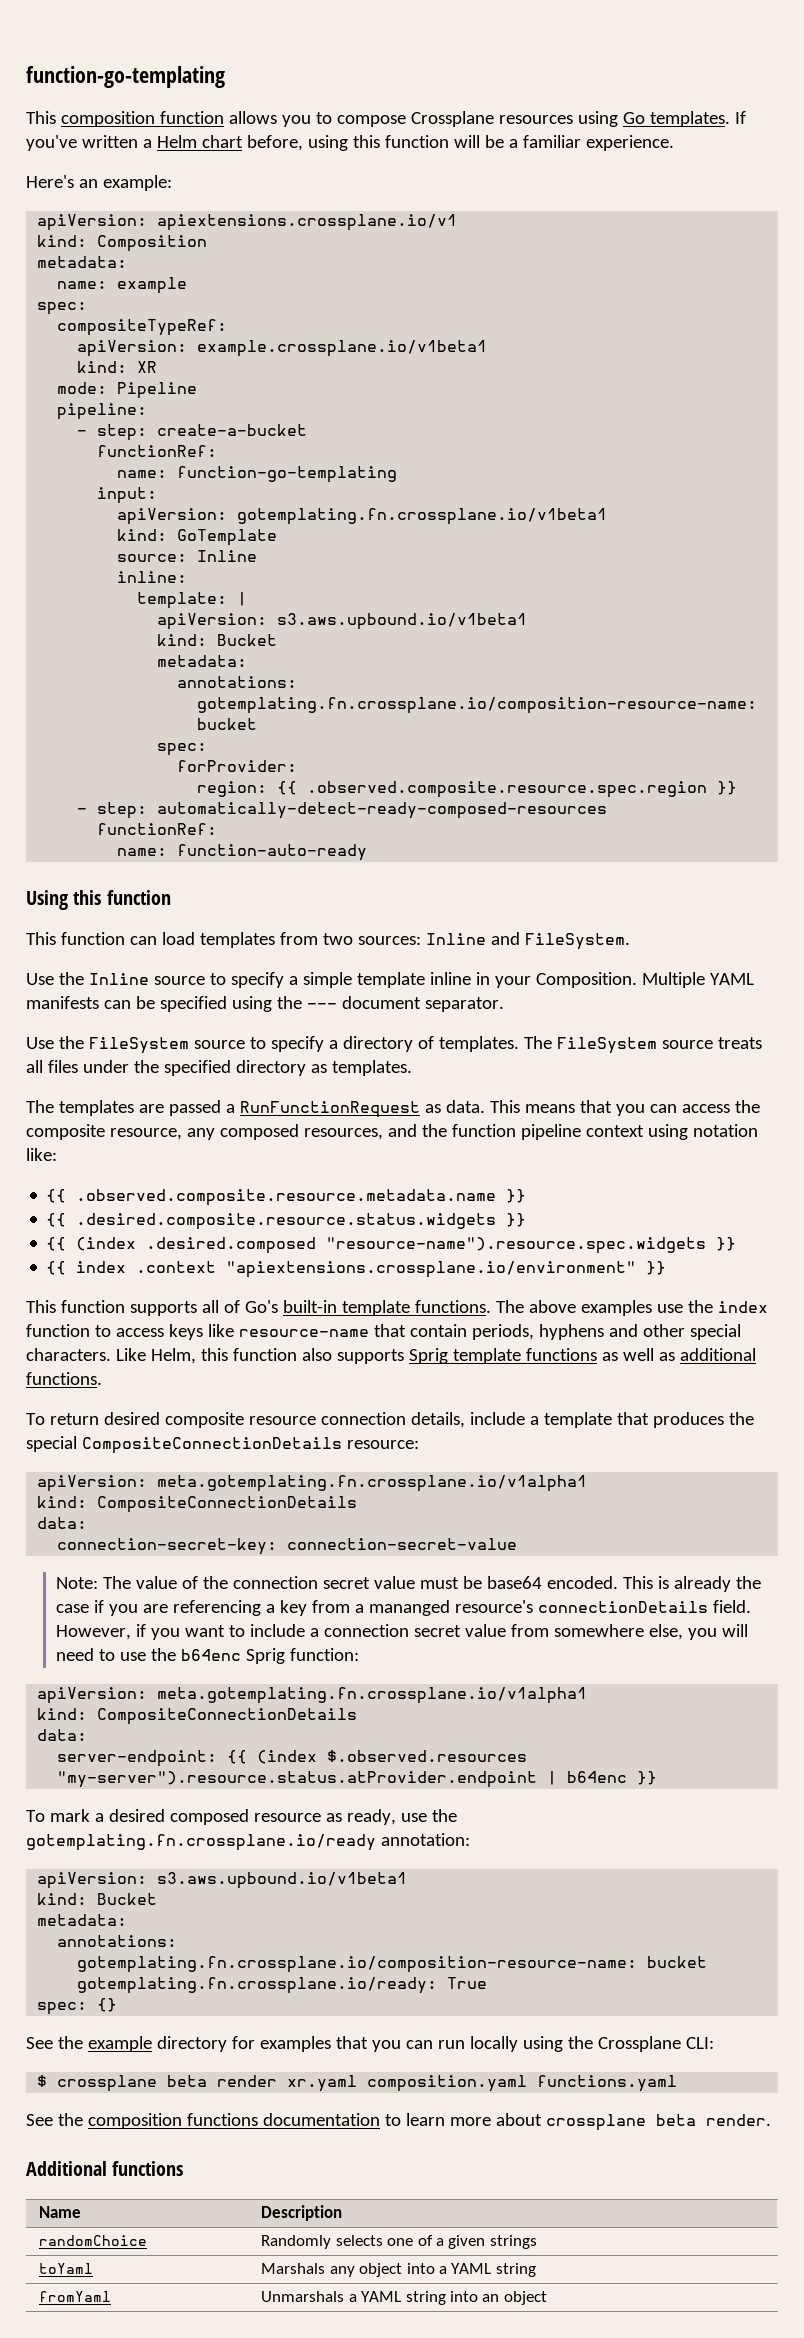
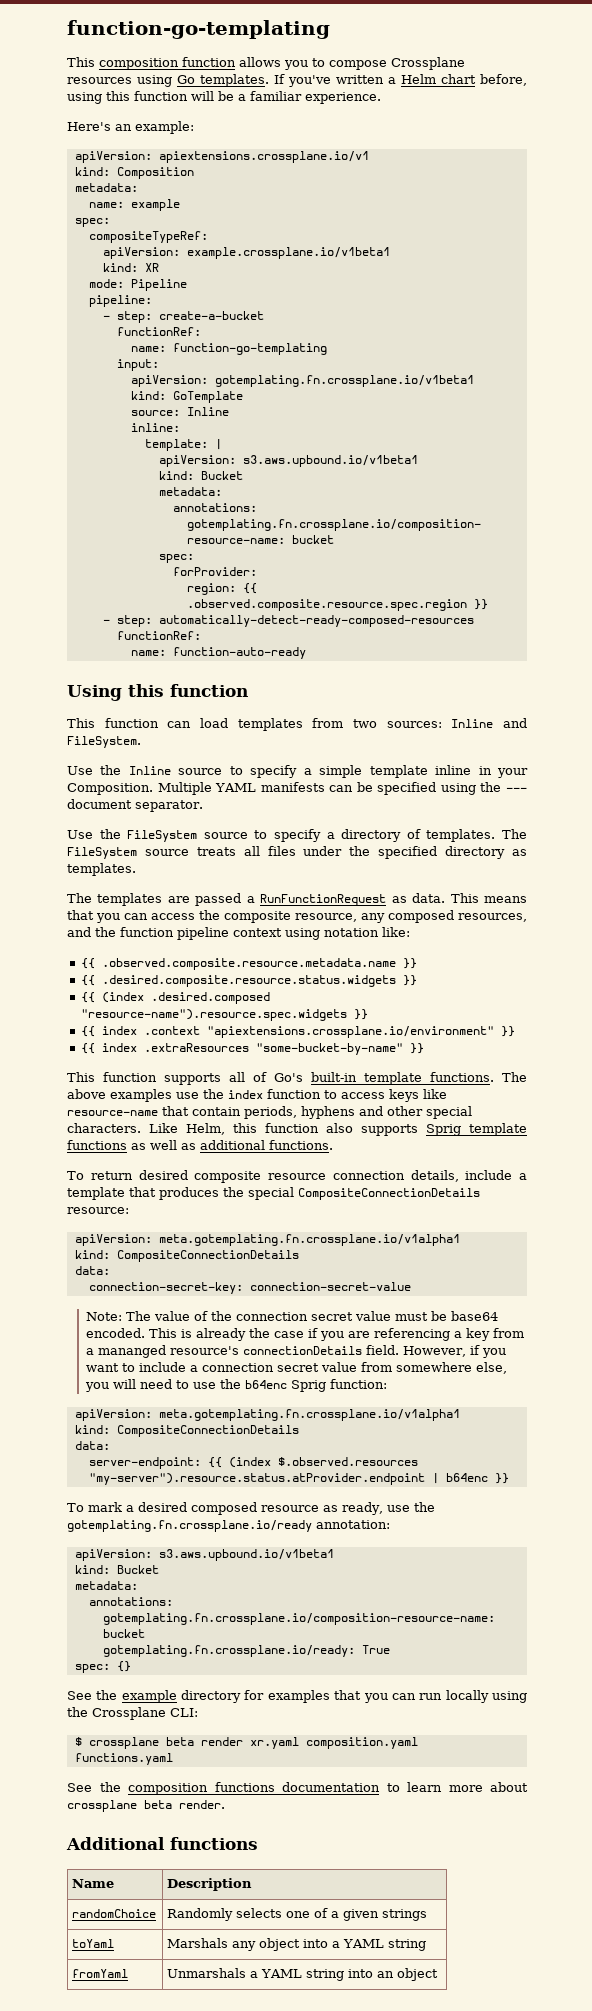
(667, 1268) none -> [80,1043,424,1055] // {{ index .extraResources "some-bucket-by-name" }}

